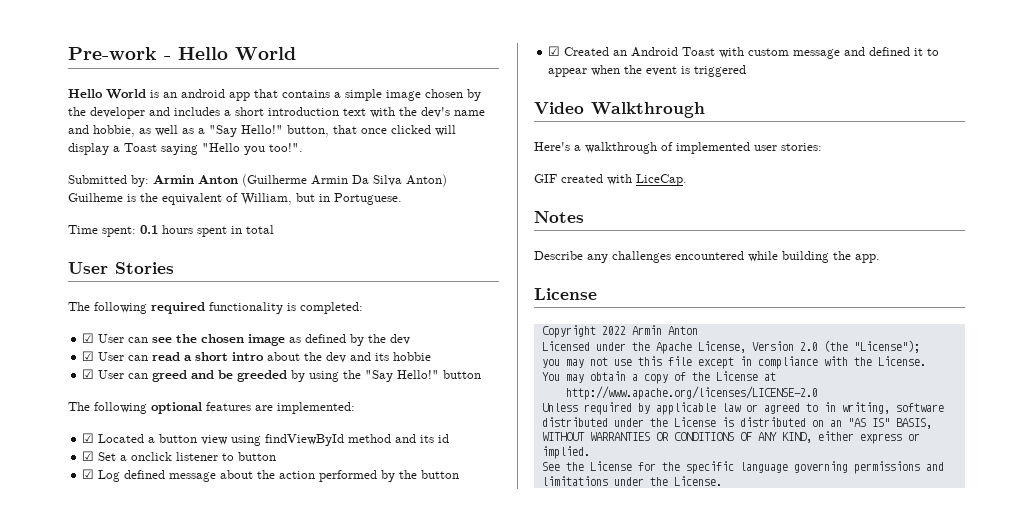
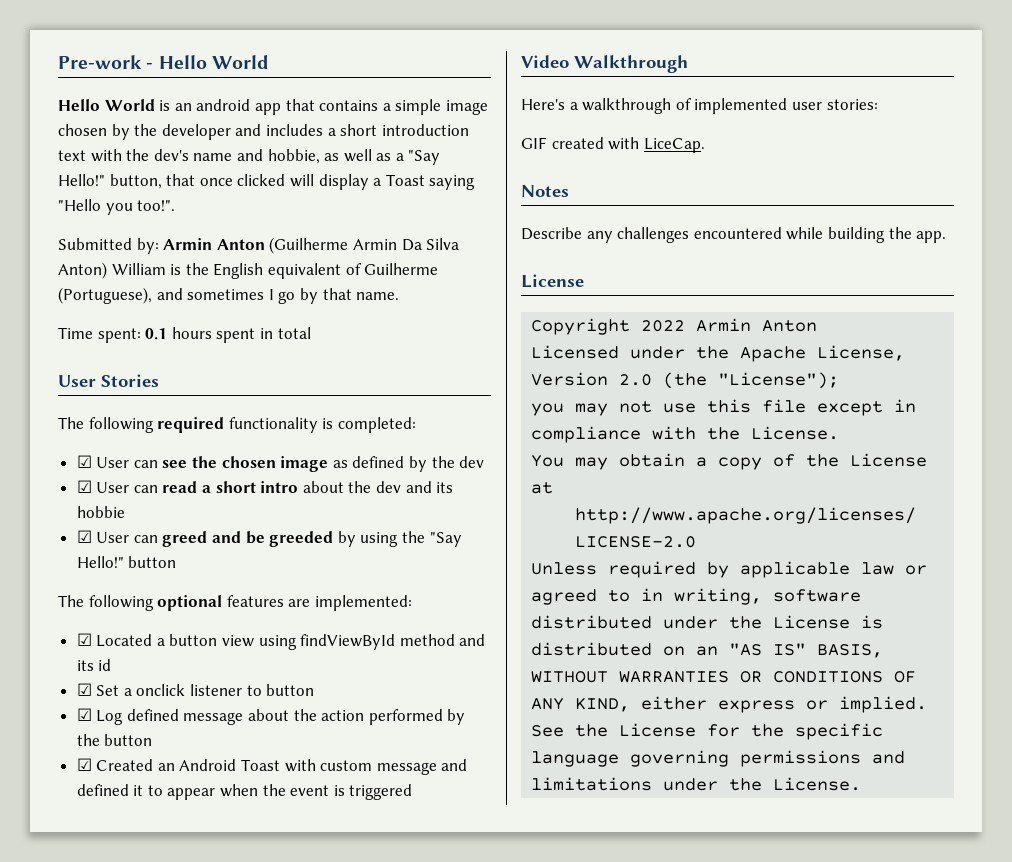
[68,193,123,202] Guilheme -> [111,263,166,275] William
(158, 197) none -> [213,263,264,279] English
[241,193,402,205] William, but in Portuguese. -> [364,263,439,275] [58,287,400,304] Guilherme (Portuguese), and sometimes I go by that name.

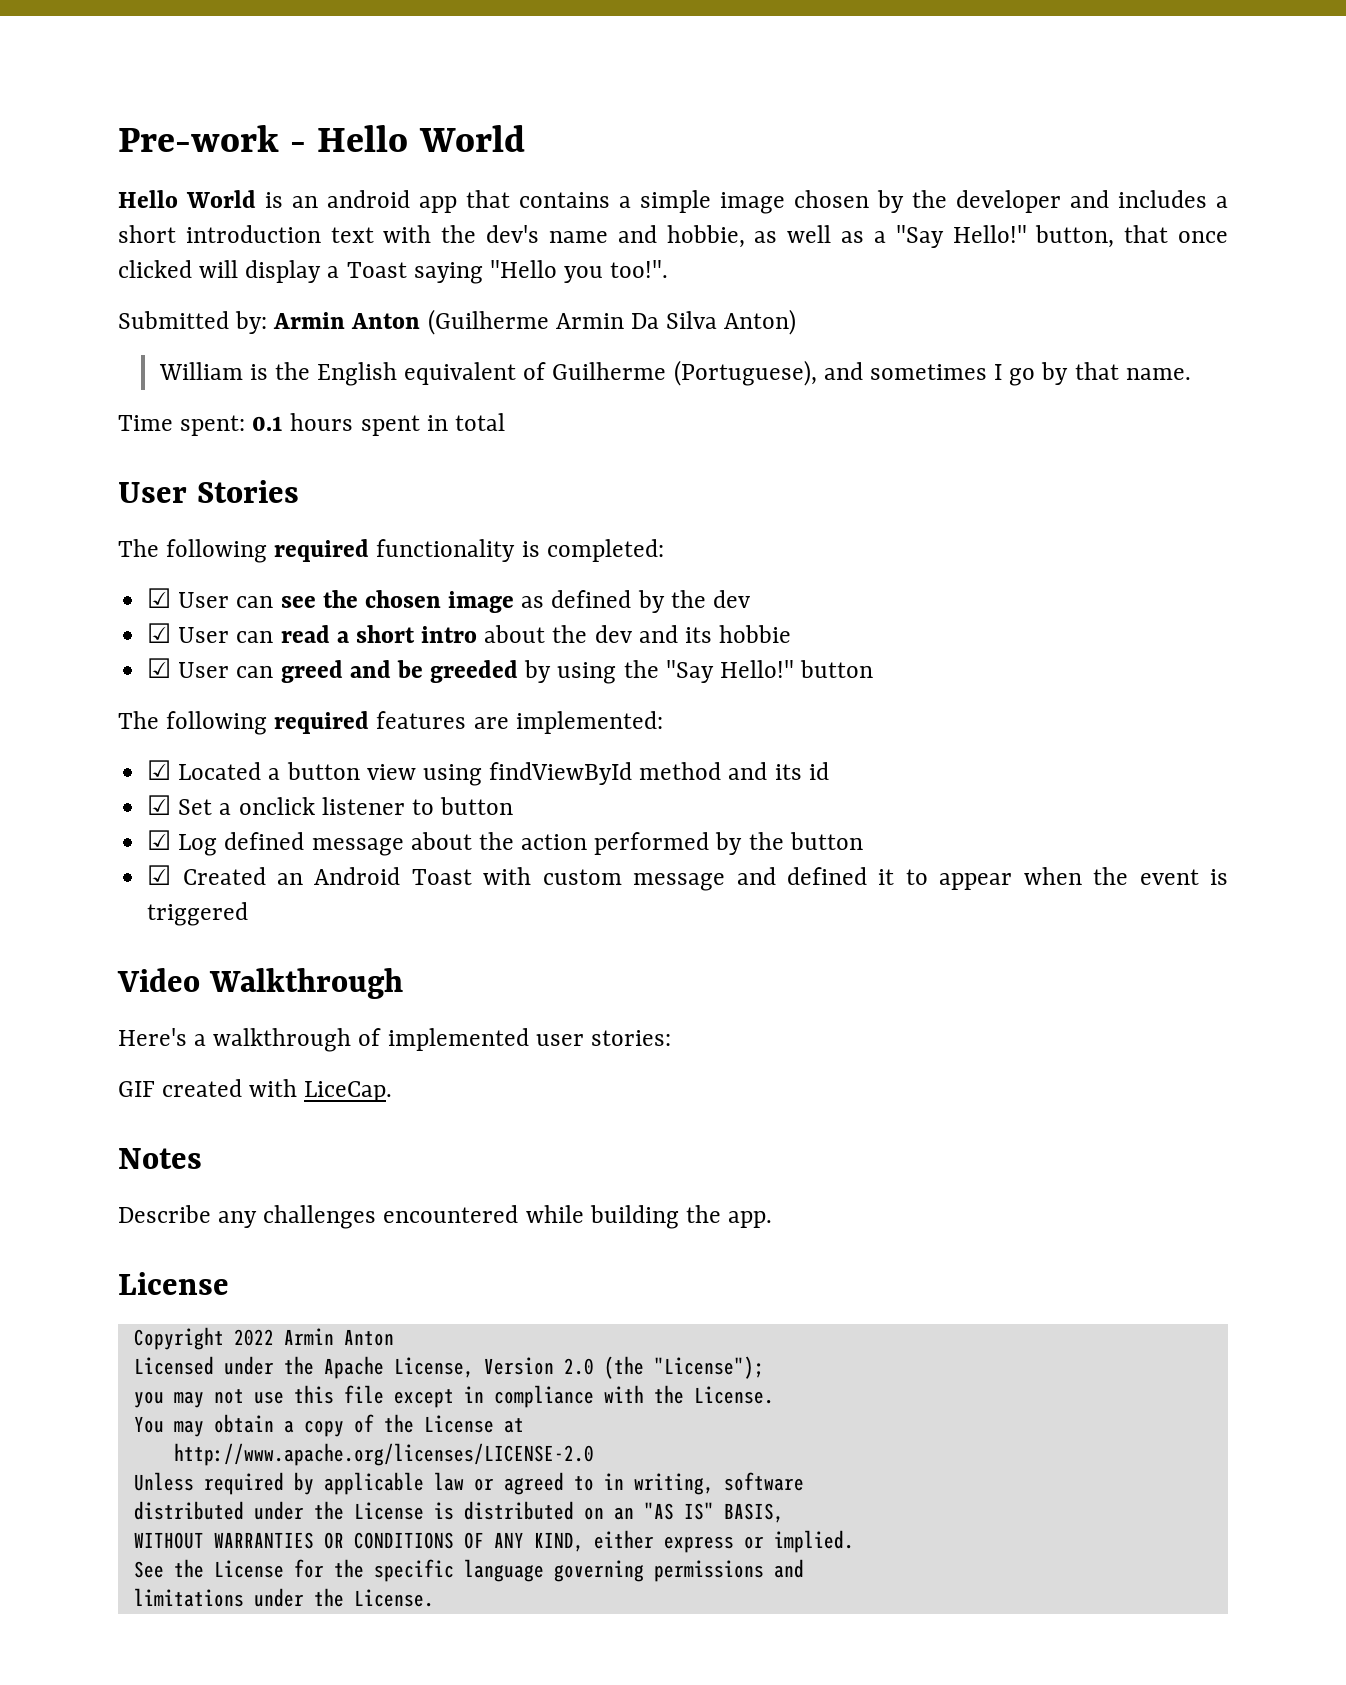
(107, 270) none -> (797, 322) //
[157,595,223,611] optional -> [274,711,370,734] required

